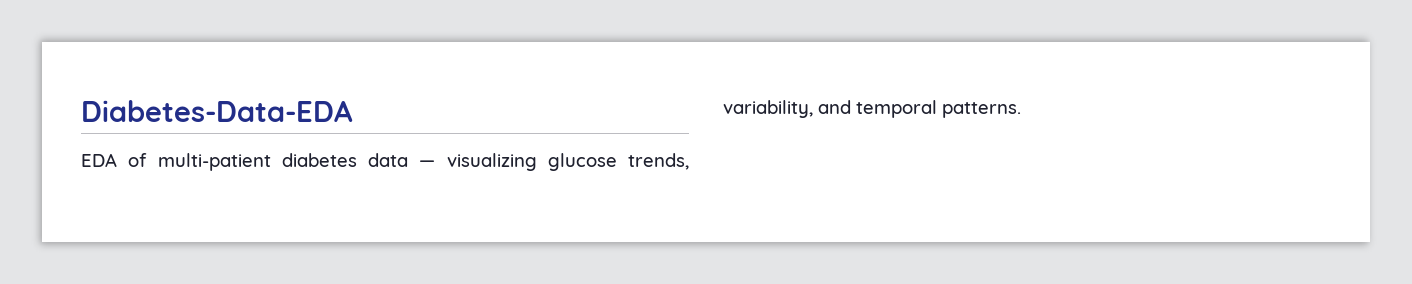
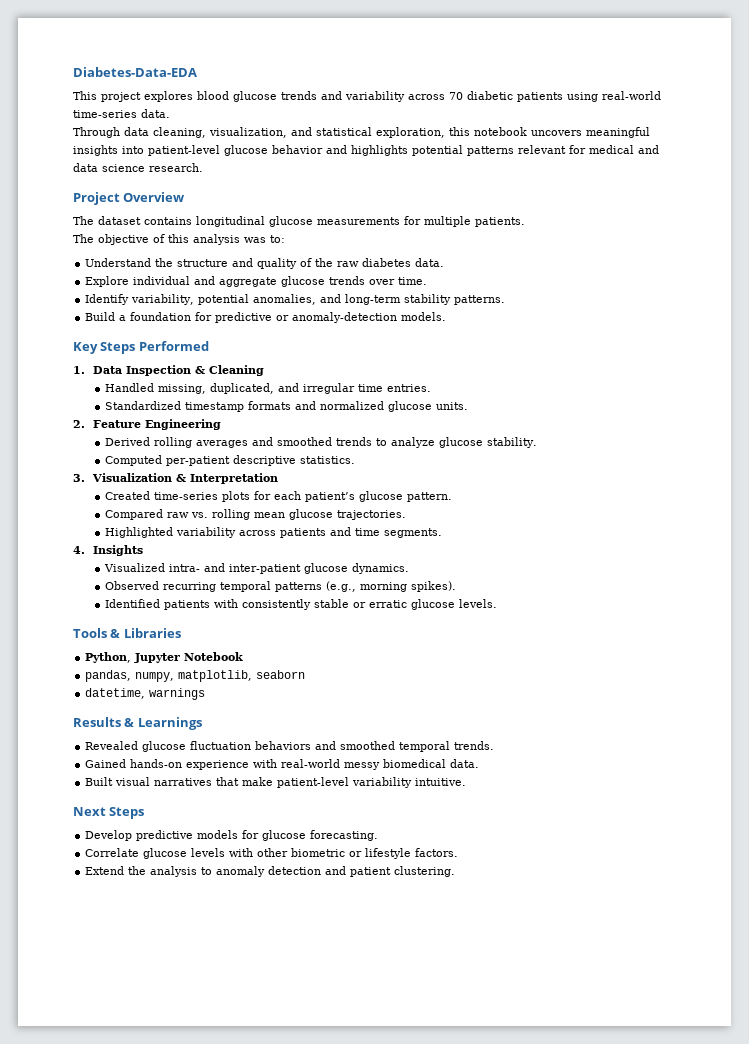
[81,153,689,171] [723,100,1021,118] EDA of multi-patient diabetes data — visualizing glucose trends, variability, and temporal patterns. -> [73,91,661,102] [73,109,170,118] [73,127,650,138] [73,145,659,156] [73,163,203,172] [73,192,185,205] [73,216,525,227] [73,234,285,245] [85,258,445,269] [85,276,428,287] [85,294,506,305] [85,312,447,323] [73,341,209,354] [73,365,265,376] [105,383,432,394] [105,401,469,412] [73,419,222,430] [105,437,538,448] [105,455,356,466] [73,473,279,484] [105,491,453,502] [105,509,407,520] [105,527,443,538] [73,545,144,556] [104,563,410,574] [105,581,457,592] [105,599,498,610] [73,628,181,638] [85,652,244,663] [85,670,306,682] [85,688,206,700] [73,717,202,730] [85,741,495,752] [85,759,480,770] [85,777,467,788] [73,807,145,819] [85,830,379,841] [85,848,459,859] [85,866,456,877] This project explores blood glucose trends and variability across 70 diabetic patients using real-world time-series data. // Through data cleaning, visualization, and statistical exploration, this notebook uncovers meaningful insights into patient-level glucose behavior and highlights potential patterns relevant for medical and data science research. // Project Overview // The dataset contains longitudinal glucose measurements for multiple patients. // The objective of this analysis was to: // Understand the structure and quality of the raw diabetes data. // Explore individual and aggregate glucose trends over time. // Identify variability, potential anomalies, and long-term stability patterns. // Build a foundation for predictive or anomaly-detection models. // Key Steps Performed // 1. Data Inspection & Cleaning // Handled missing, duplicated, and irregular time entries. // Standardized timestamp formats and normalized glucose units. // 2. Feature Engineering // Derived rolling averages and smoothed trends to analyze glucose stability. // Computed per-patient descriptive statistics. // 3. Visualization & Interpretation // Created time-series plots for each patient’s glucose pattern. // Compared raw vs. rolling mean glucose trajectories. // Highlighted variability across patients and time segments. // 4. Insights // Visualized intra- and inter-patient glucose dynamics. // Observed recurring temporal patterns (e.g., morning spikes). // Identified patients with consistently stable or erratic glucose levels. // Tools & Libraries // Python, Jupyter Notebook // pandas, numpy, matplotlib, seaborn // datetime, warnings // Results & Learnings // Revealed glucose fluctuation behaviors and smoothed temporal trends. // Gained hands-on experience with real-world messy biomedical data. // Built visual narratives that make patient-level variability intuitive. // Next Steps // Develop predictive models for glucose forecasting. // Correlate glucose levels with other biometric or lifestyle factors. // Extend the analysis to anomaly detection and patient clustering.

